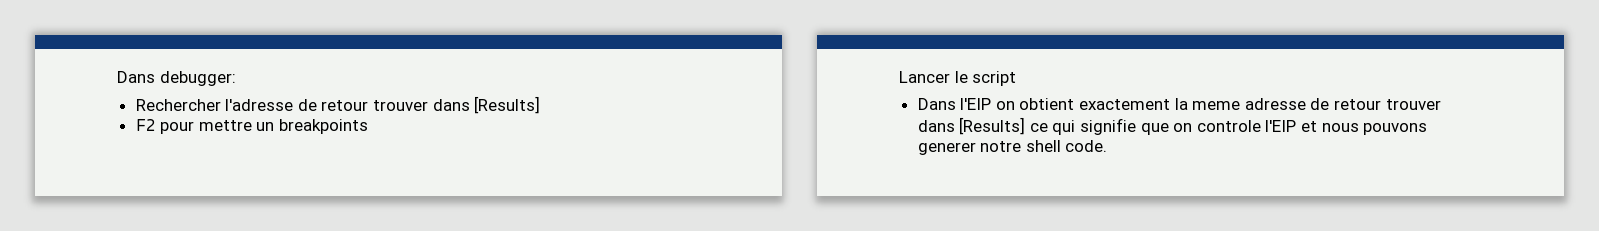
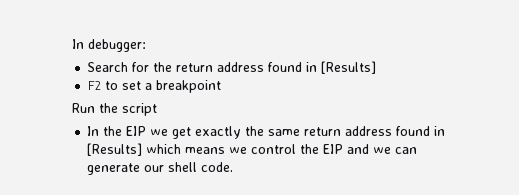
[117,71,155,83] Dans -> [72,39,84,49] In
[135,96,541,114] [135,119,369,134] [899,71,1017,86] [917,98,1441,110] [917,117,1428,135] [917,141,1022,155] Rechercher l'adresse de retour trouver dans [Results] // F2 pour mettre un breakpoints // Lancer le script // Dans l'EIP on obtient exactement la meme adresse de retour trouver dans [Results] ce qui signifie que on controle l'EIP et nous pouvons generer notre -> [87,61,377,74] [87,80,222,93] [72,103,157,116] [87,126,446,139] [87,143,418,156] [87,163,165,175] Search for the return address found in [Results] // F2 to set a breakpoint // Run the script // In the EIP we get exactly the same return address found in [Results] which means we control the EIP and we can generate our

